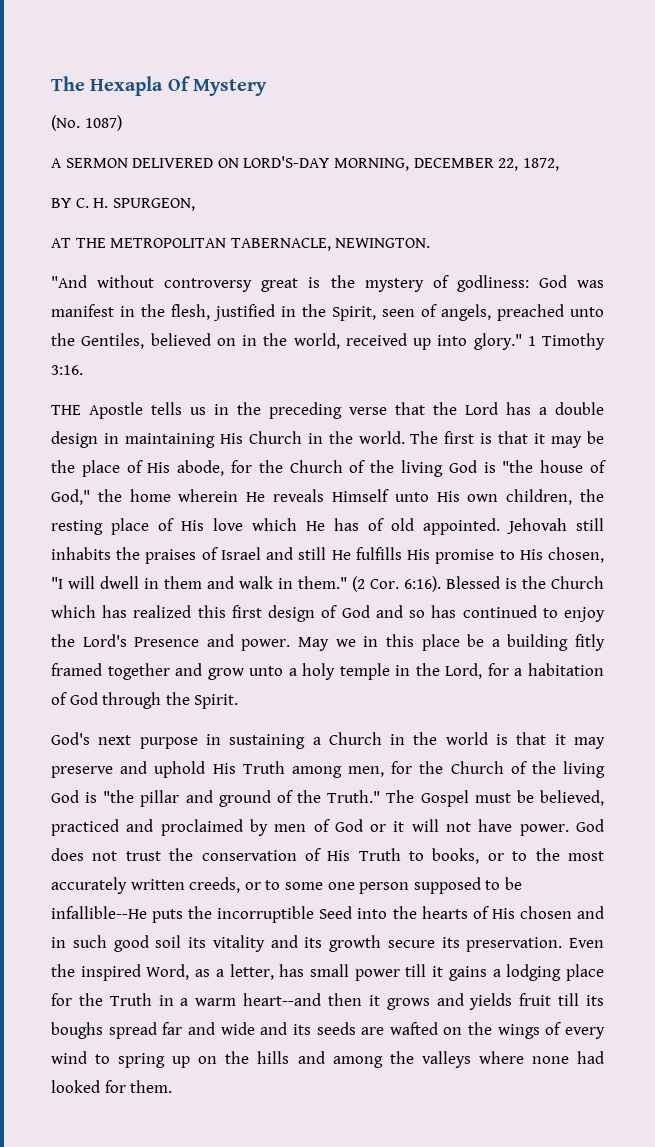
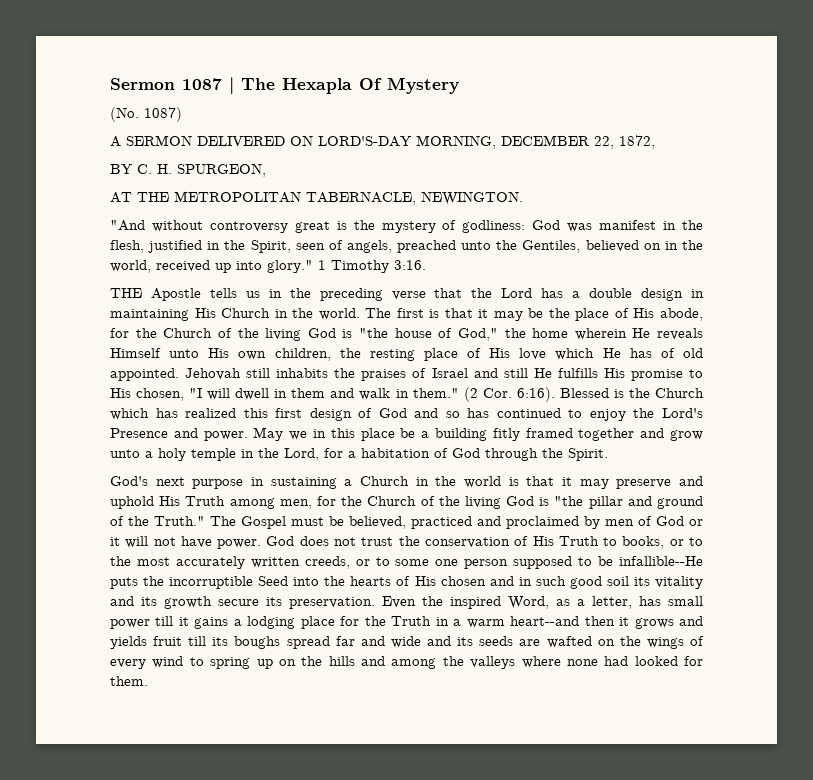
(51, 83) none -> [110,77,234,95] Sermon 1087 |

